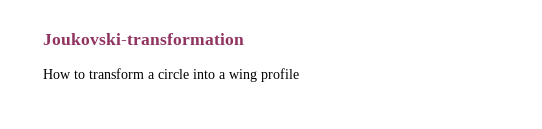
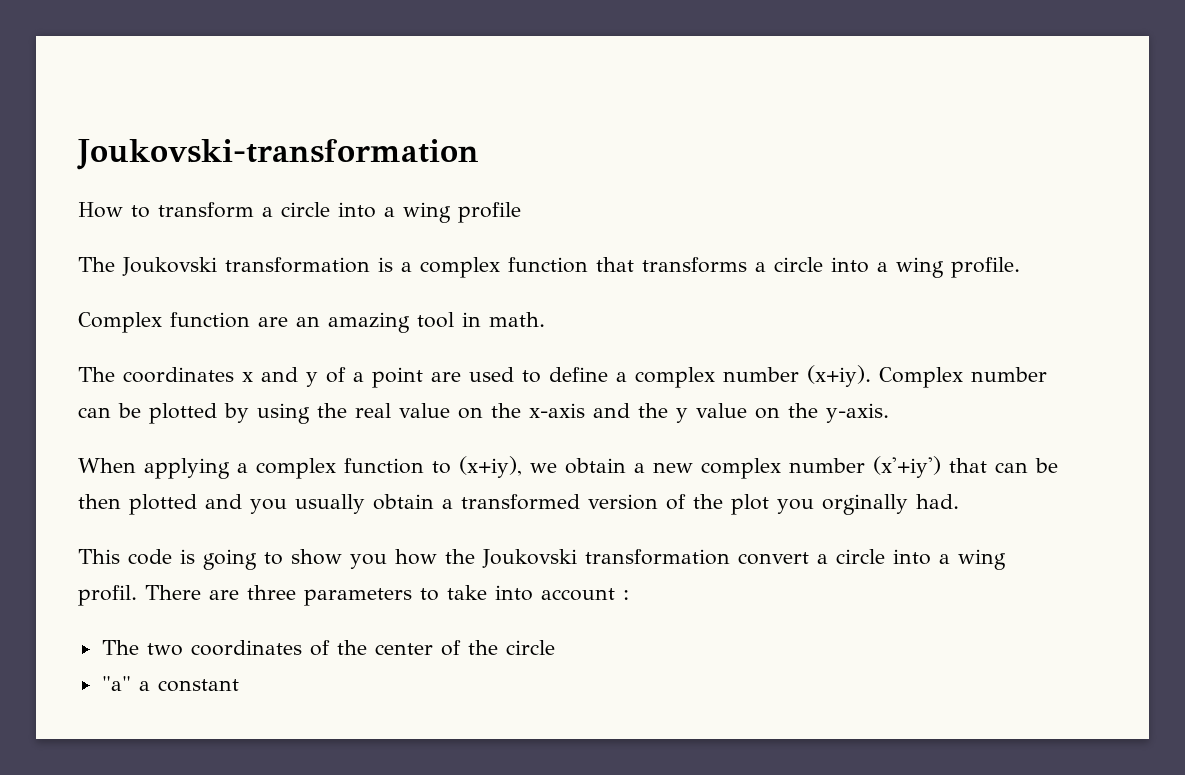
(299, 75) none -> [78,257,1020,278] [78,312,545,333] [78,365,1047,388] [78,403,889,424] [78,456,1058,479] [78,494,959,515] [78,549,1006,570] [78,585,629,606] [101,640,555,656] [101,676,239,692] // The Joukovski transformation is a complex function that transforms a circle into a wing profile. // Complex function are an amazing tool in math. // The coordinates x and y of a point are used to define a complex number (x+iy). Complex number can be plotted by using the real value on the x-axis and the y value on the y-axis. // When applying a complex function to (x+iy), we obtain a new complex number (x'+iy') that can be then plotted and you usually obtain a transformed version of the plot you orginally had. // This code is going to show you how the Joukovski transformation convert a circle into a wing profil. There are three parameters to take into account : // The two coordinates of the center of the circle // "a" a constant

